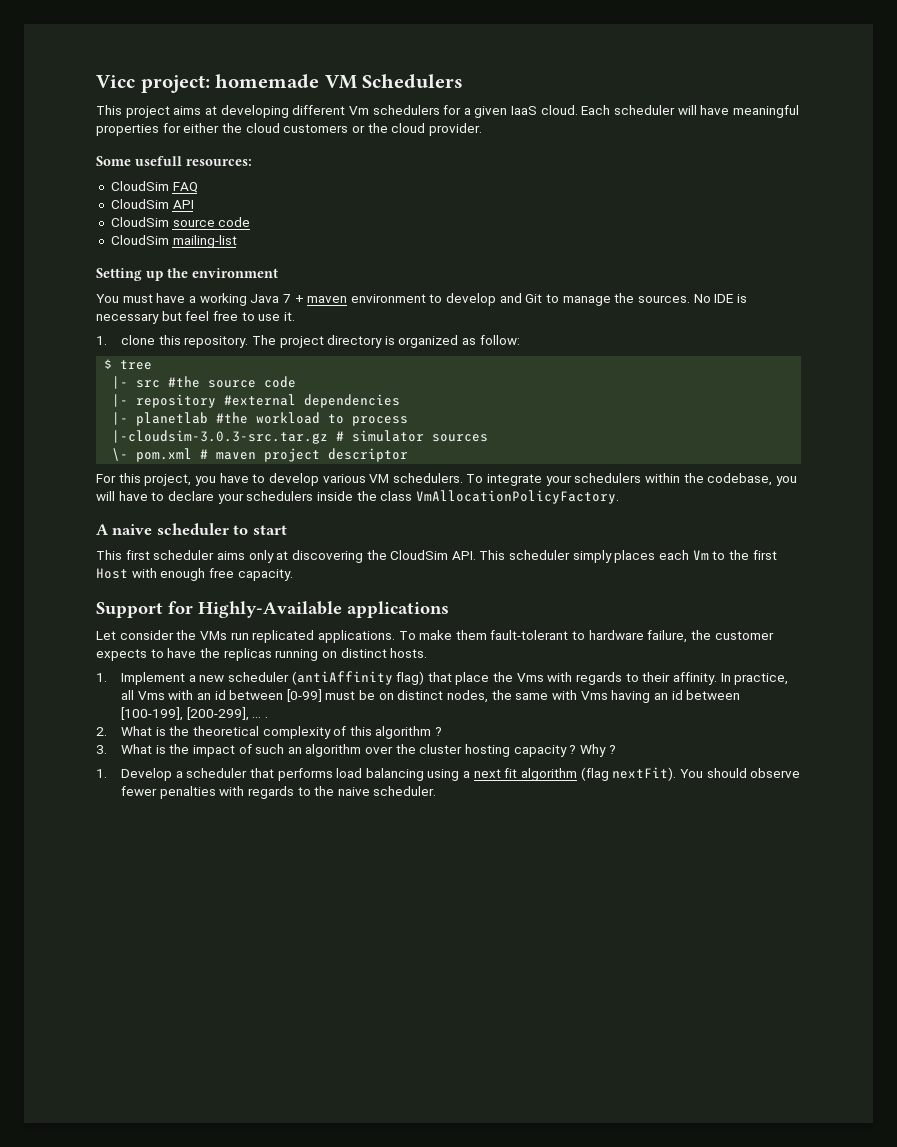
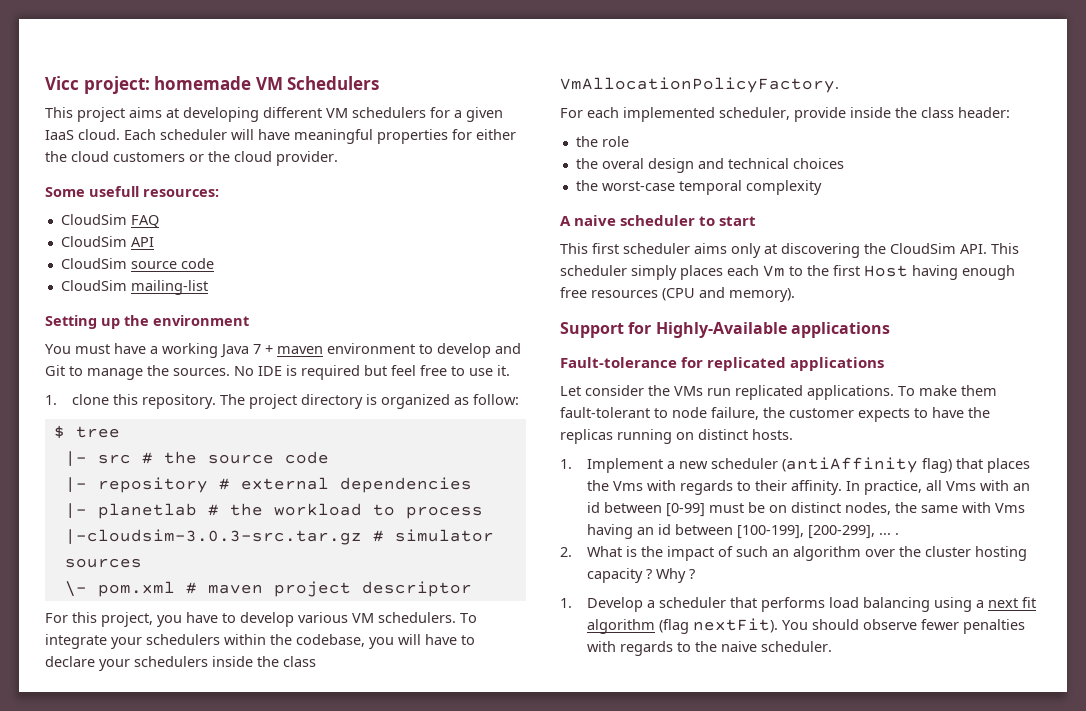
[348,106,369,115] Vm -> [326,108,348,118] VM
[96,313,159,324] necessary -> [301,365,360,380] required
[168,376,201,388] #the -> [141,451,197,464] # the
[224,394,297,406] #external -> [218,477,329,490] # external
[216,412,249,424] #the -> [207,503,263,516] # the
(619, 497) none -> [560,107,1010,122] [575,136,629,147] [575,158,844,173] [575,180,822,195] // For each implemented scheduler, provide inside the class header: // the role // the overal design and technical choices // the worst-case temporal complexity
[131,568,157,578] with -> [912,265,958,280] having
[237,569,293,581] capacity. -> [591,287,795,302] resources (CPU and memory).
(449, 609) none -> [560,357,885,371] // Fault-tolerance for replicated applications
[588,630,644,640] hardware -> [672,407,707,418] node
[455,672,490,685] place -> [987,458,1031,473] places
[192,726,443,739] [96,744,190,754] theoretical complexity of this algorithm ? // 3. What is the -> (664, 551) none

